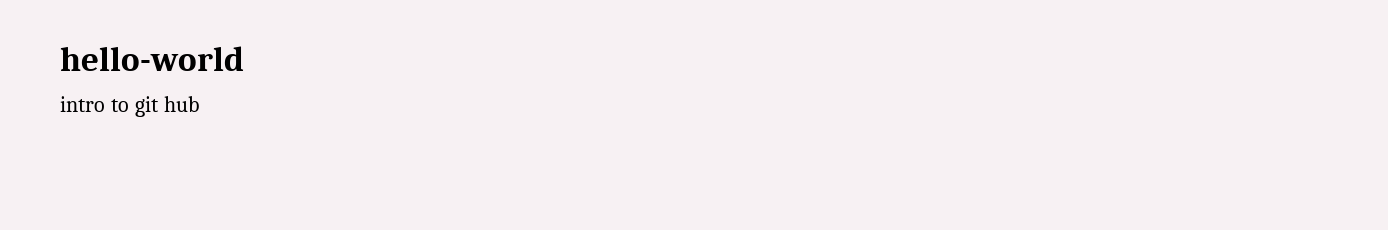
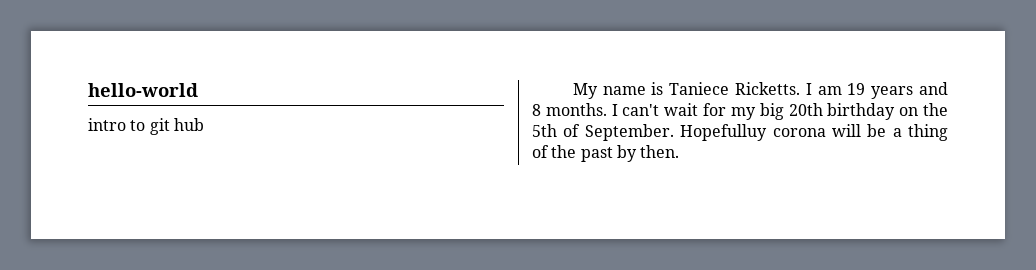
(199, 104) none -> [572,82,948,99] [532,103,948,120] [532,124,948,141] [532,145,680,162] // My name is Taniece Ricketts. I am 19 years and 8 months. I can't wait for my big 20th birthday on the 5th of September. Hopefulluy corona will be a thing of the past by then.

